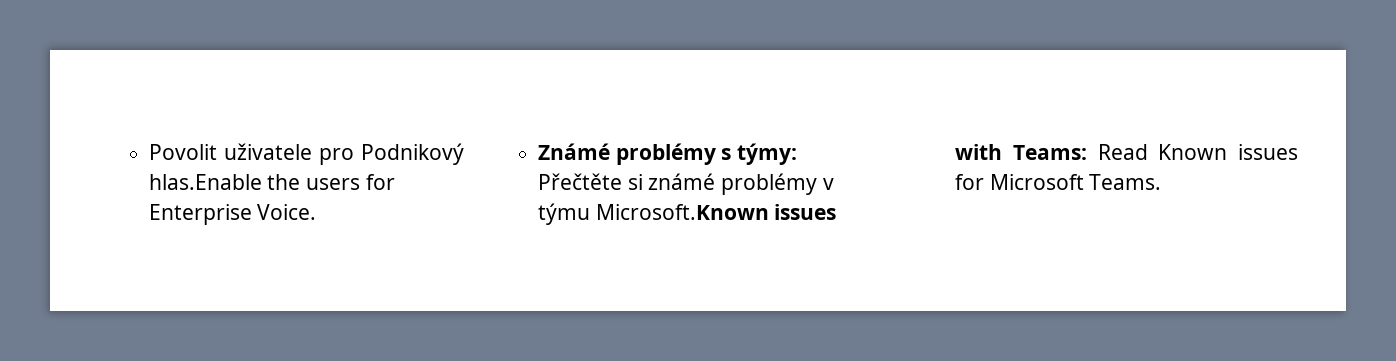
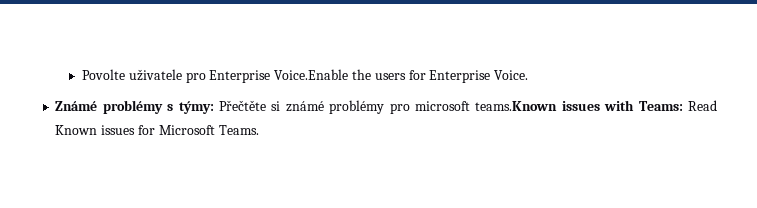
[148,144,217,160] Povolit -> [82,69,126,80] Povolte
[361,143,464,165] [148,174,262,190] Podnikový hlas.Enable -> [209,69,349,83] Enterprise Voice.Enable
[822,178,834,190] [538,203,769,225] v týmu Microsoft.Known -> [389,101,558,114] pro microsoft teams.Known

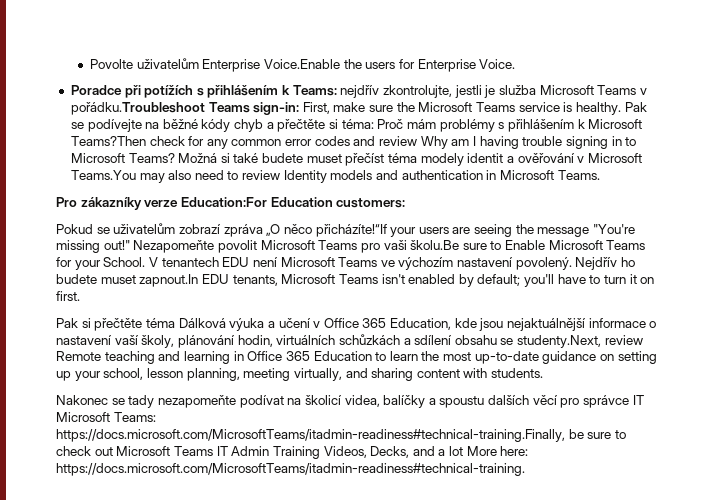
[128,69,206,83] uživatele pro -> [136,58,199,69] uživatelům
[55,100,717,114] [55,125,259,135] Známé problémy s týmy: Přečtěte si známé problémy pro microsoft teams.Known issues with Teams: Read Known issues for Microsoft Teams. -> [70,85,647,98] [70,102,647,115] [70,119,643,132] [70,136,637,149] [70,153,642,166] [70,170,600,183] [56,197,406,210] [56,223,636,237] [56,240,646,253] [56,257,636,270] [56,274,655,287] [56,291,80,301] [56,318,657,331] [56,334,643,348] [56,351,657,364] [56,368,544,381] [56,395,644,408] [56,412,156,422] [56,429,626,442] [56,446,529,459] [56,463,525,476] Poradce při potížích s přihlášením k Teams: nejdřív zkontrolujte, jestli je služba Microsoft Teams v pořádku.Troubleshoot Teams sign-in: First, make sure the Microsoft Teams service is healthy. Pak se podívejte na běžné kódy chyb a přečtěte si téma: Proč mám problémy s přihlášením k Microsoft Teams?Then check for any common error codes and review Why am I having trouble signing in to Microsoft Teams? Možná si také budete muset přečíst téma modely identit a ověřování v Microsoft Teams.You may also need to review Identity models and authentication in Microsoft Teams. // Pro zákazníky verze Education:For Education customers: // Pokud se uživatelům zobrazí zpráva „O něco přicházíte!“If your users are seeing the message "You're missing out!" Nezapomeňte povolit Microsoft Teams pro vaši školu.Be sure to Enable Microsoft Teams for your School. V tenantech EDU není Microsoft Teams ve výchozím nastavení povolený. Nejdřív ho budete muset zapnout.In EDU tenants, Microsoft Teams isn't enabled by default; you'll have to turn it on first. // Pak si přečtěte téma Dálková výuka a učení v Office 365 Education, kde jsou nejaktuálnější informace o nastavení vaší školy, plánování hodin, virtuálních schůzkách a sdílení obsahu se studenty.Next, review Remote teaching and learning in Office 365 Education to learn the most up-to-date guidance on setting up your school, lesson planning, meeting virtually, and sharing content with students. // Nakonec se tady nezapomeňte podívat na školicí videa, balíčky a spoustu dalších věcí pro správce IT Microsoft Teams: https://docs.microsoft.com/MicrosoftTeams/itadmin-readiness#technical-training.Finally, be sure to check out Microsoft Teams IT Admin Training Videos, Decks, and a lot More here: https://docs.microsoft.com/MicrosoftTeams/itadmin-readiness#technical-training.

